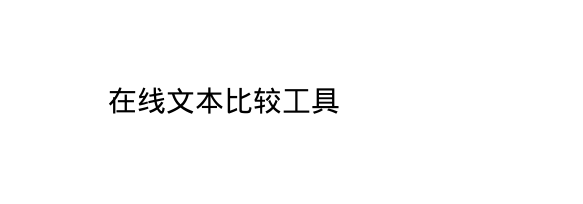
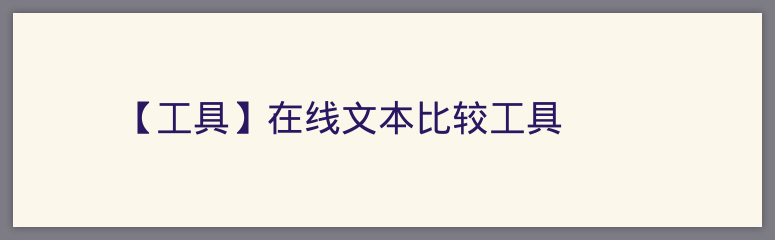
(108, 100) none -> [119,101,267,135] 【工具】

